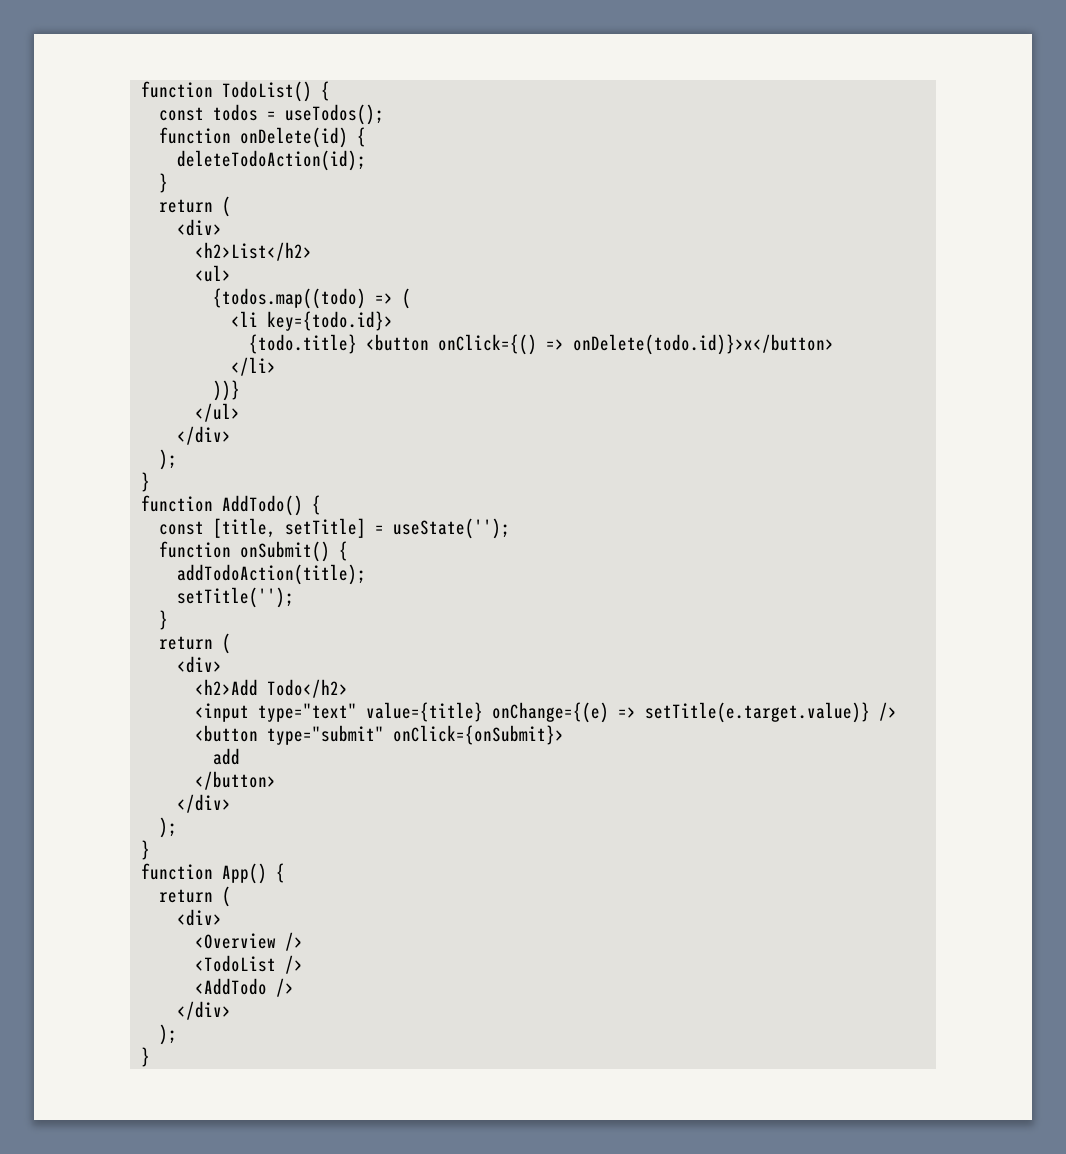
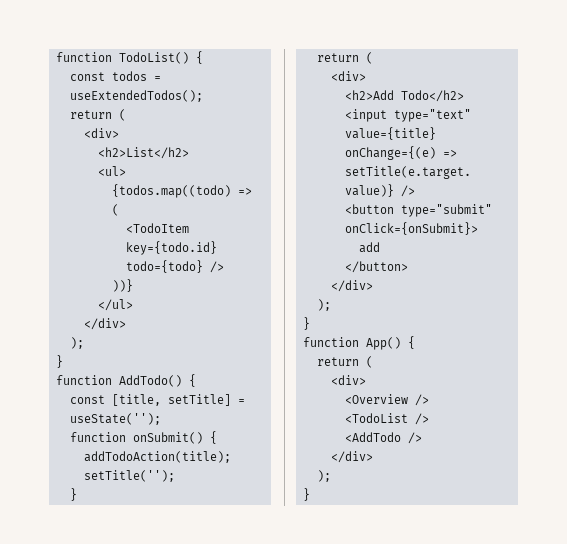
[284,104,384,125] [158,127,366,148] [176,150,366,171] [158,173,168,193] useTodos(); // function onDelete(id) { // deleteTodoAction(id); // } -> [70,90,204,102] useExtendedTodos();
[230,311,393,331] [248,334,834,355] [230,357,276,376] <li key={todo.id}> // {todo.title} <button onClick={() => onDelete(todo.id)}>x</button> // </li> -> [126,223,190,233] [126,241,218,255] [126,260,225,273] <TodoItem key={todo.id} todo={todo} />

